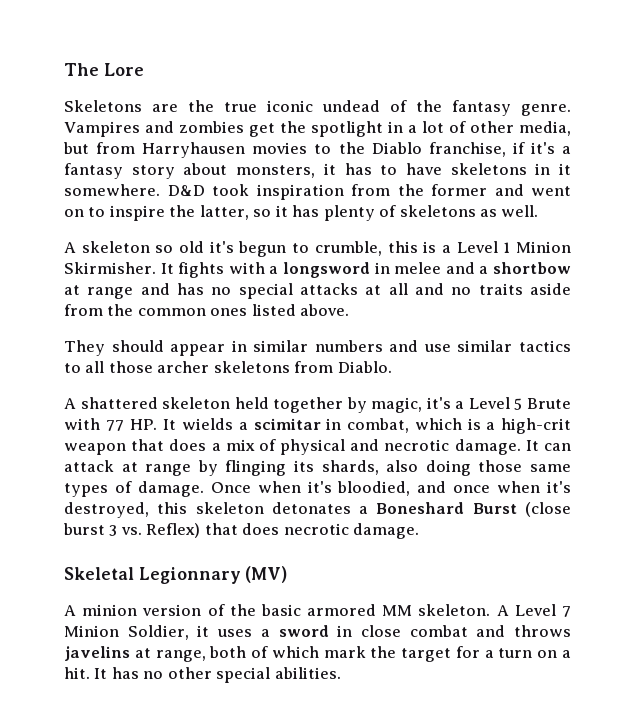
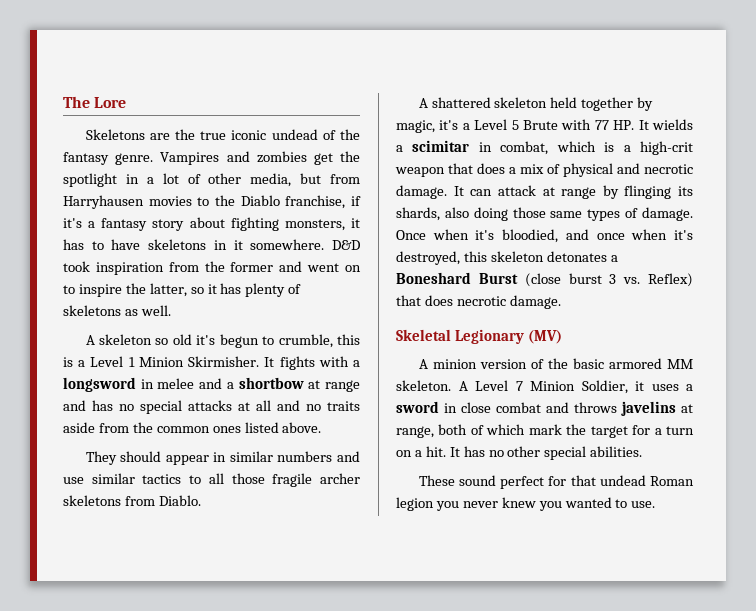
(228, 169) none -> [230,217,279,231] fighting
(153, 367) none -> [272,473,313,487] fragile
[138,567,241,584] Legionnary -> [455,329,525,344] Legionary
(341, 673) none -> [418,475,694,489] [396,497,656,511] // These sound perfect for that undead Roman legion you never knew you wanted to use.

